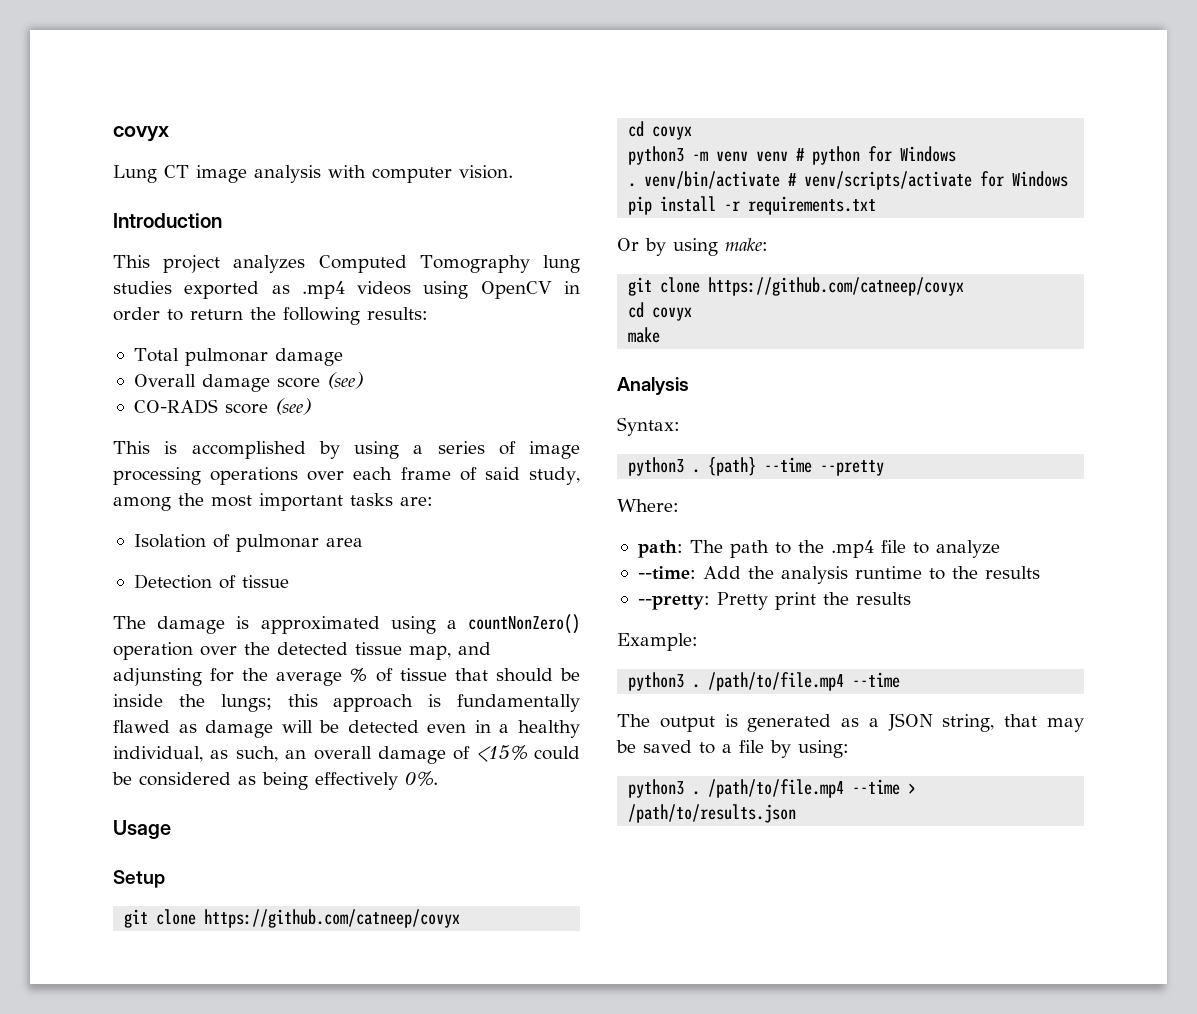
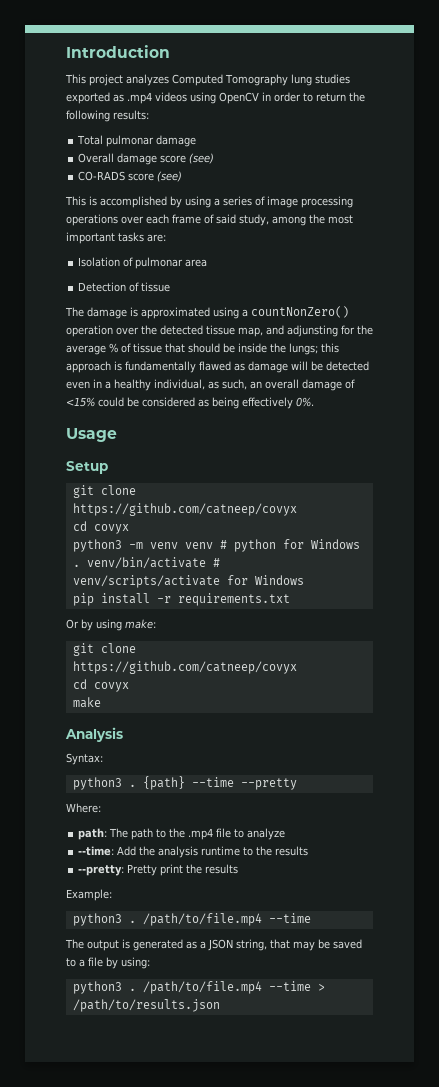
[113,126,169,142] [113,165,513,183] covyx // Lung CT image analysis with computer vision. // -> (66, 51) none

